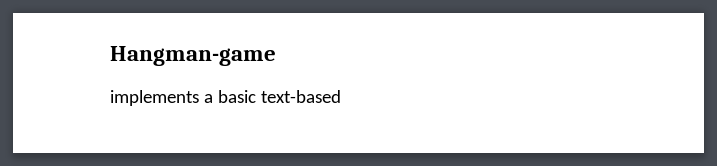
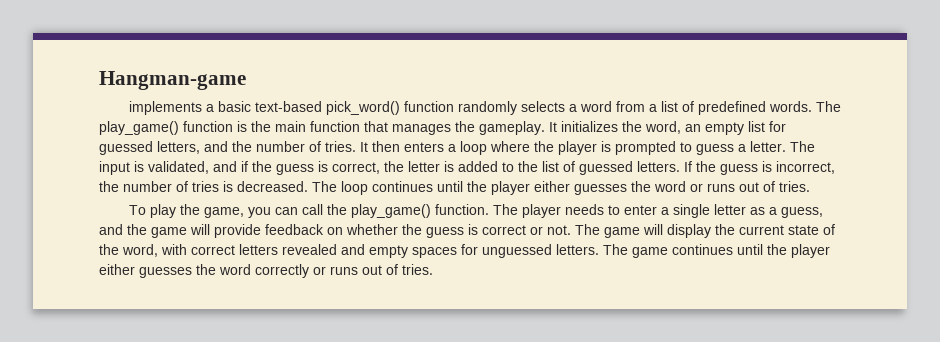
(341, 96) none -> [325,101,841,115] [99,121,786,135] [99,141,815,155] [99,161,835,175] [99,181,810,195] [128,204,823,218] [99,224,835,238] [99,244,830,258] [99,264,433,278] pick_word() function randomly selects a word from a list of predefined words. The play_game() function is the main function that manages the gameplay. It initializes the word, an empty list for guessed letters, and the number of tries. It then enters a loop where the player is prompted to guess a letter. The input is validated, and if the guess is correct, the letter is added to the list of guessed letters. If the guess is incorrect, the number of tries is decreased. The loop continues until the player either guesses the word or runs out of tries. // To play the game, you can call the play_game() function. The player needs to enter a single letter as a guess, and the game will provide feedback on whether the guess is correct or not. The game will display the current state of the word, with correct letters revealed and empty spaces for unguessed letters. The game continues until the player either guesses the word correctly or runs out of tries.

